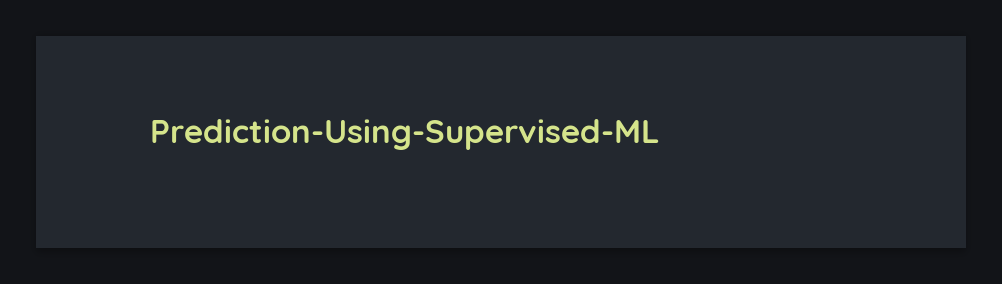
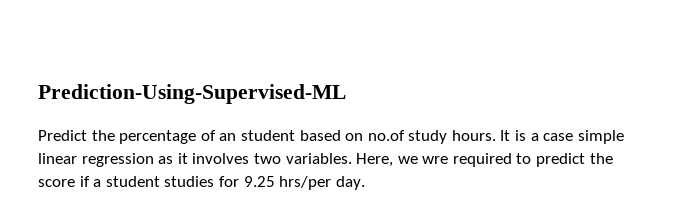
(660, 134) none -> [38,130,624,144] [38,153,613,167] [38,176,365,190] // Predict the percentage of an student based on no.of study hours. It is a case simple linear regression as it involves two variables. Here, we wre required to predict the score if a student studies for 9.25 hrs/per day.

